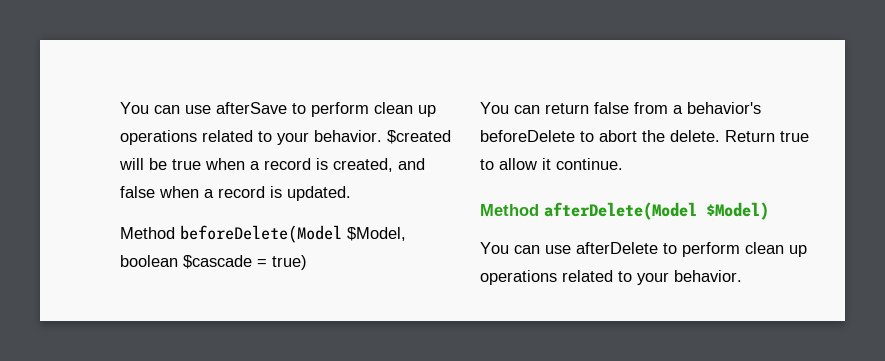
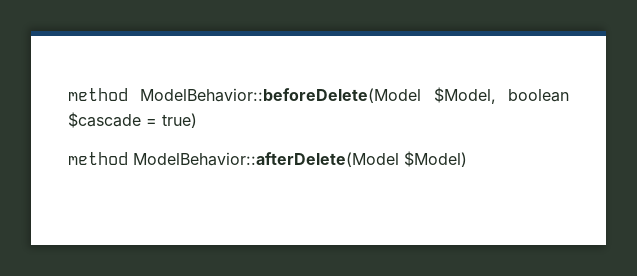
[120,102,436,117] [120,130,451,145] [119,158,425,172] [120,186,351,201] [120,225,342,243] You can use afterSave to perform clean up operations related to your behavior. $created will be true when a record is created, and false when a record is updated. // Method beforeDelete(Model -> [68,88,422,103] method ModelBehavior::beforeDelete(Model
[480,102,761,114] [480,130,809,142] [480,158,623,170] [480,202,769,220] [480,242,807,257] [480,270,742,285] You can return false from a behavior's beforeDelete to abort the delete. Return true to allow it continue. // Method afterDelete(Model $Model) // You can use afterDelete to perform clean up operations related to your behavior. -> [68,151,467,167] method ModelBehavior::afterDelete(Model $Model)

